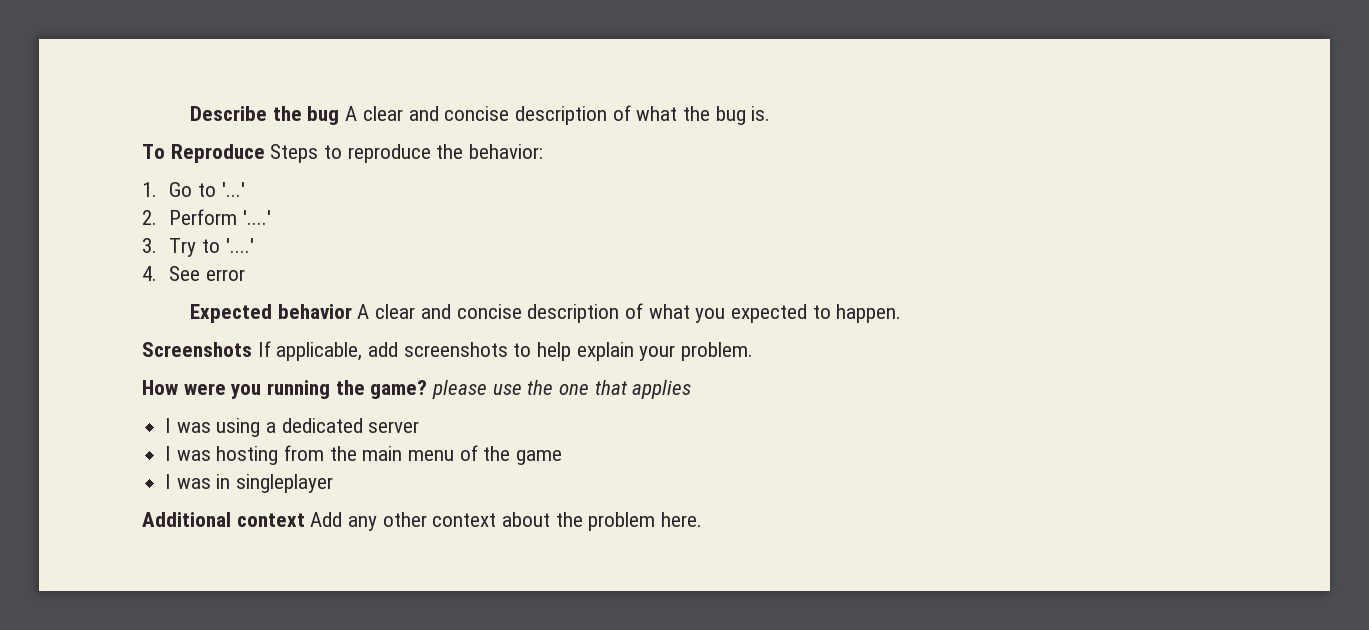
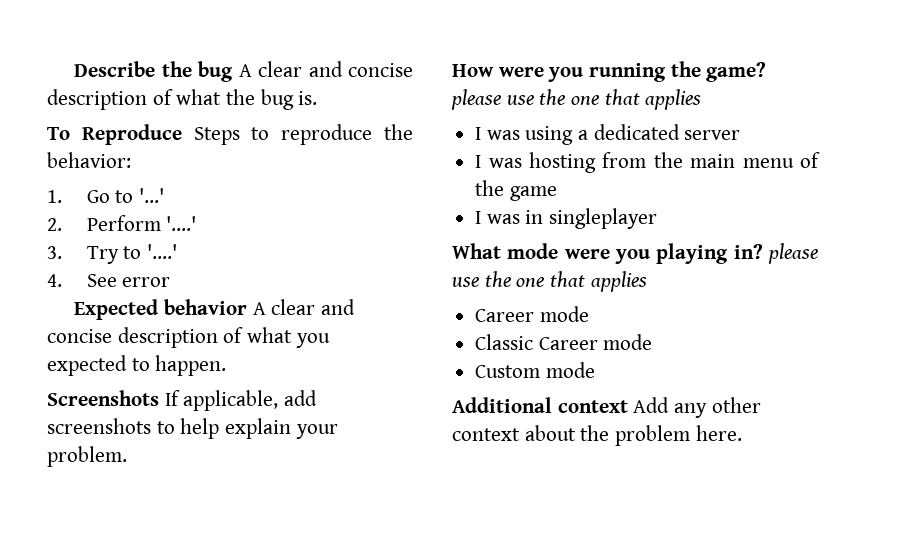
(334, 483) none -> [452,243,818,264] [452,271,647,292] [475,306,589,322] [475,334,653,350] [475,362,595,378] // What mode were you playing in? please use the one that applies // Career mode // Classic Career mode // Custom mode

